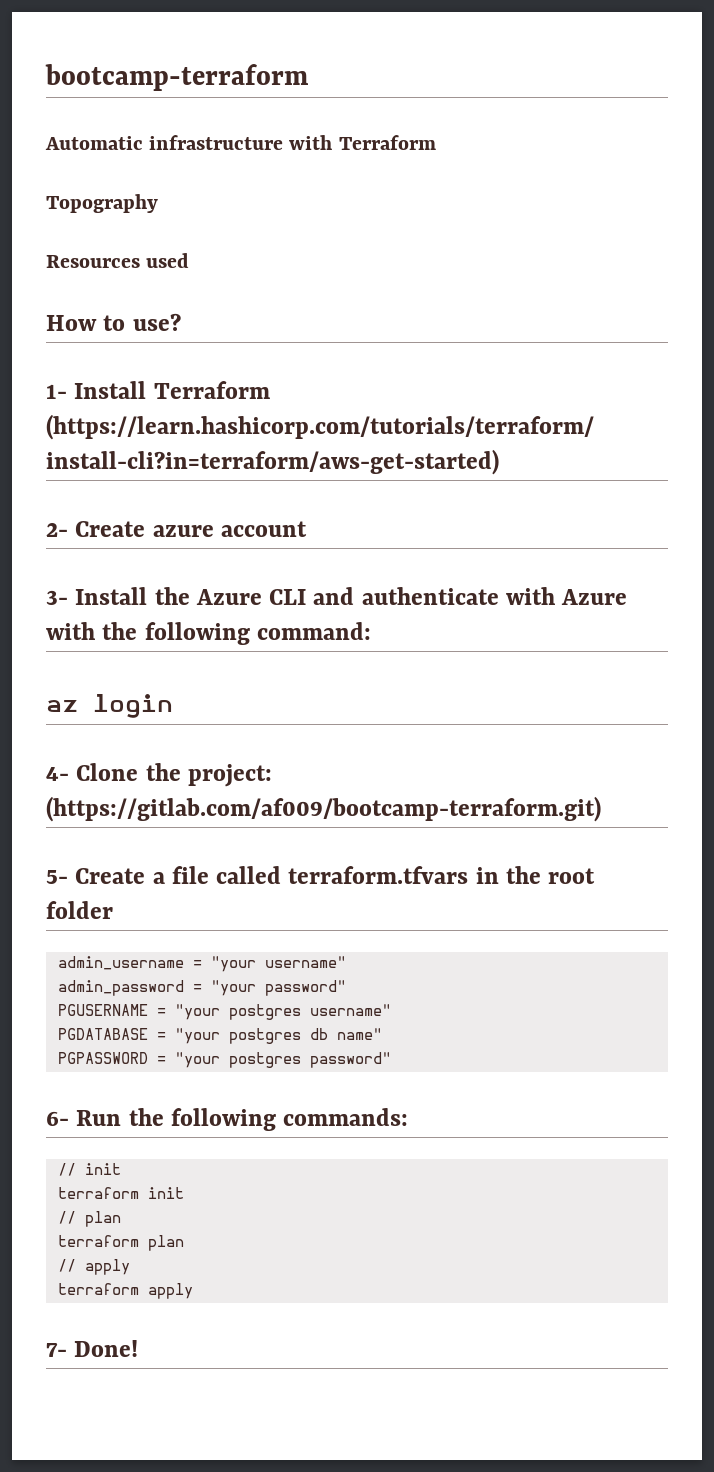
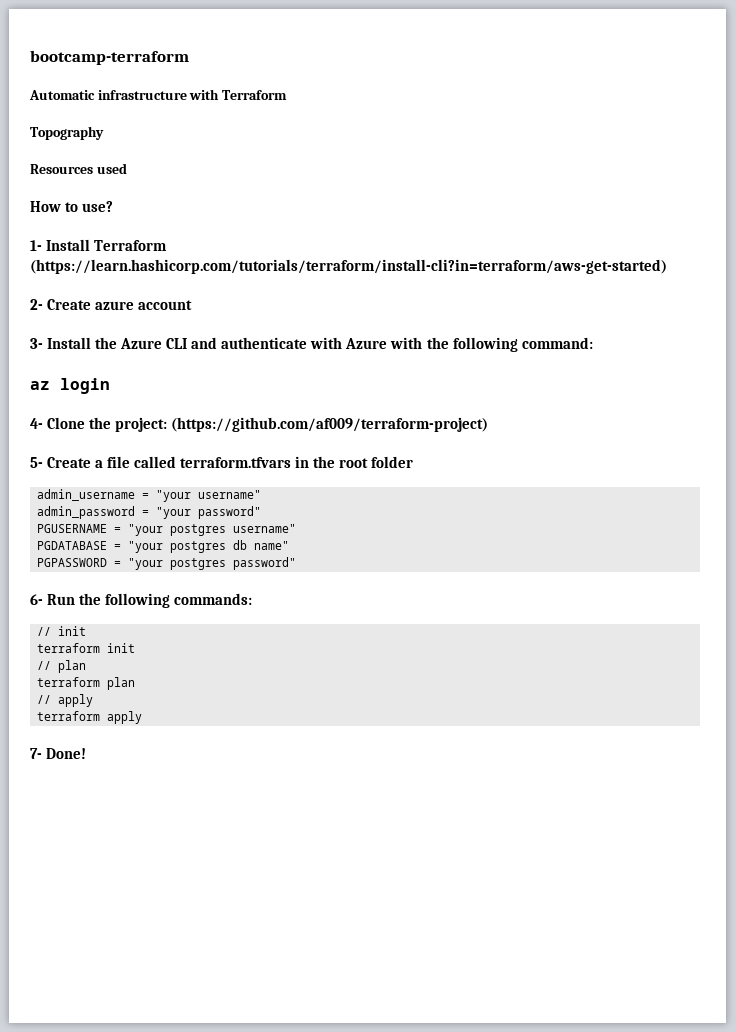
[46,796,601,822] (https://gitlab.com/af009/bootcamp-terraform.git) -> [171,417,489,432] (https://github.com/af009/terraform-project)

